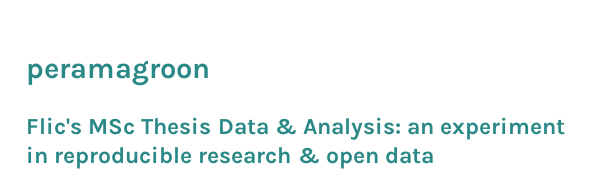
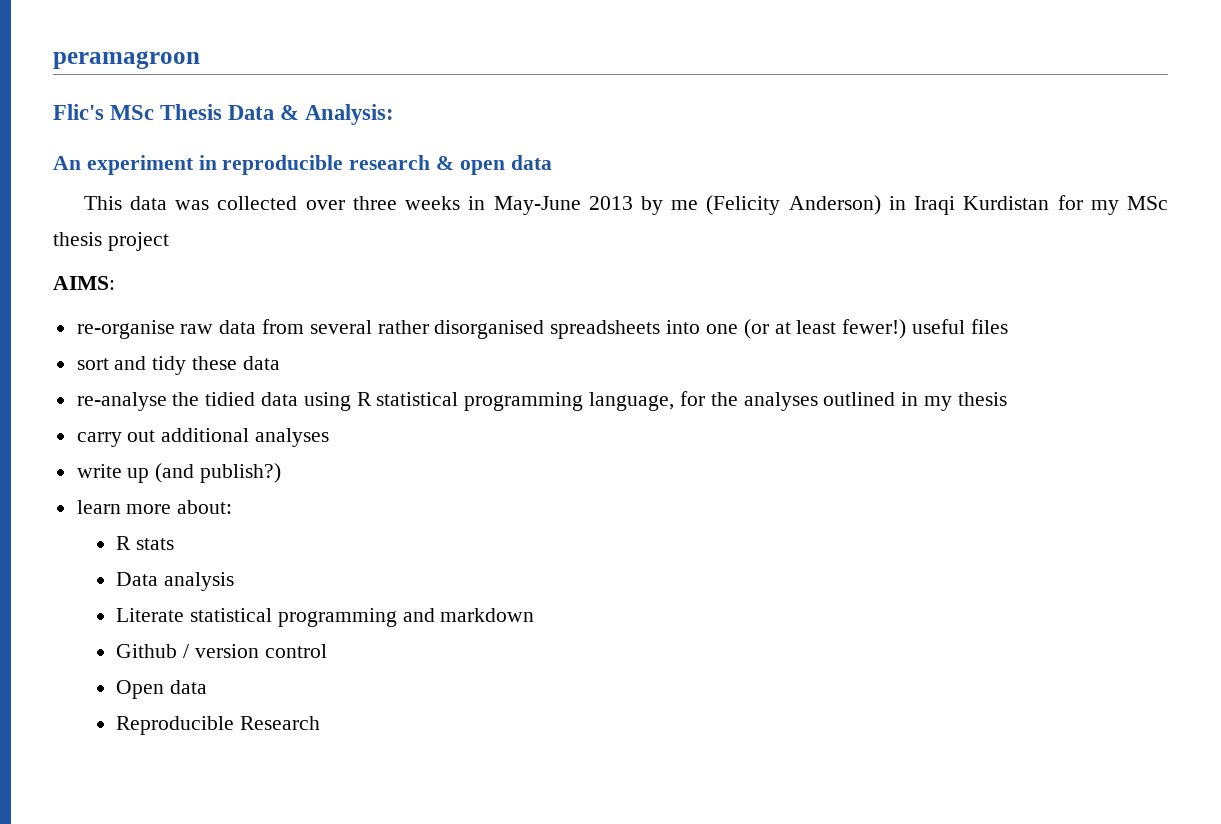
[407,122,435,135] an -> [53,156,81,170] // An
(435, 155) none -> [83,195,1168,215] [53,232,169,251] [53,276,115,290] [76,319,1008,339] [76,356,280,375] [76,391,1007,411] [76,428,330,447] [76,463,282,483] [76,500,233,514] [116,536,174,550] [116,572,234,591] [116,608,535,627] [116,644,327,658] [116,680,207,699] [116,716,320,735] // This data was collected over three weeks in May-June 2013 by me (Felicity Anderson) in Iraqi Kurdistan for my MSc thesis project // AIMS: // re-organise raw data from several rather disorganised spreadsheets into one (or at least fewer!) useful files // sort and tidy these data // re-analyse the tidied data using R statistical programming language, for the analyses outlined in my thesis // carry out additional analyses // write up (and publish?) // learn more about: // R stats // Data analysis // Literate statistical programming and markdown // Github / version control // Open data // Reproducible Research

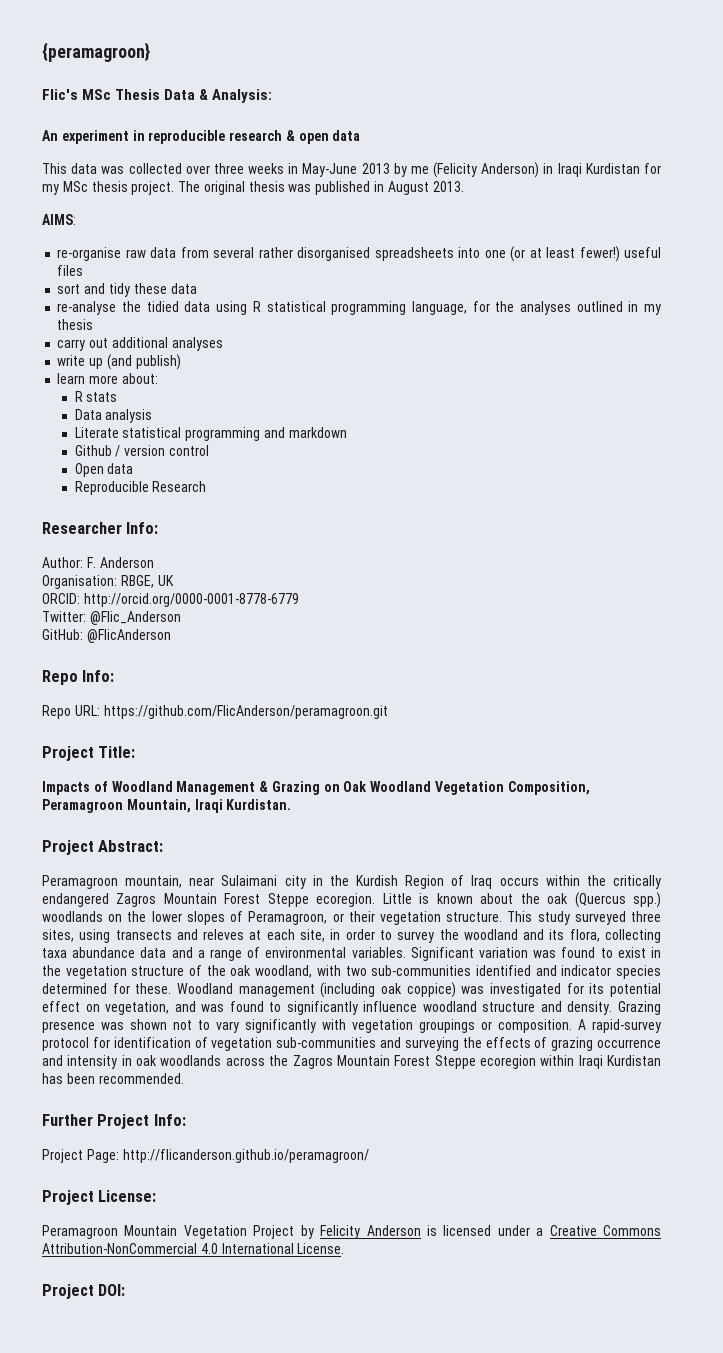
[53,50,200,69] peramagroon -> [42,42,150,62] {peramagroon}
[107,232,169,251] project -> [131,181,464,195] project. The original thesis was published in August 2013.
[200,463,282,483] publish?) -> [135,354,181,370] publish)
(320, 723) none -> [42,522,159,534] [42,557,154,568] [42,575,174,589] [42,593,299,607] [42,611,181,625] [42,629,171,643] [42,670,115,685] [42,705,388,719] [42,746,136,761] [42,781,590,795] [42,799,292,813] [42,840,164,855] [42,875,661,889] [42,892,661,908] [42,911,661,925] [42,929,661,943] [42,947,662,961] [42,965,661,979] [42,982,661,998] [42,1001,662,1015] [42,1019,661,1033] [42,1037,661,1051] [42,1055,661,1069] [42,1073,184,1084] [42,1114,186,1129] [42,1149,369,1163] [42,1190,157,1205] [42,1225,662,1239] [42,1243,345,1254] [42,1284,126,1299] // Researcher Info: // Author: F. Anderson // Organisation: RBGE, UK // ORCID: http://orcid.org/0000-0001-8778-6779 // Twitter: @Flic_Anderson // GitHub: @FlicAnderson // Repo Info: // Repo URL: https://github.com/FlicAnderson/peramagroon.git // Project Title: // Impacts of Woodland Management & Grazing on Oak Woodland Vegetation Composition, Peramagroon Mountain, Iraqi Kurdistan. // Project Abstract: // Peramagroon mountain, near Sulaimani city in the Kurdish Region of Iraq occurs within the critically endangered Zagros Mountain Forest Steppe ecoregion. Little is known about the oak (Quercus spp.) woodlands on the lower slopes of Peramagroon, or their vegetation structure. This study surveyed three sites, using transects and releves at each site, in order to survey the woodland and its flora, collecting taxa abundance data and a range of environmental variables. Significant variation was found to exist in the vegetation structure of the oak woodland, with two sub-communities identified and indicator species determined for these. Woodland management (including oak coppice) was investigated for its potential effect on vegetation, and was found to significantly influence woodland structure and density. Grazing presence was shown not to vary significantly with vegetation groupings or composition. A rapid-survey protocol for identification of vegetation sub-communities and surveying the effects of grazing occurrence and intensity in oak woodlands across the Zagros Mountain Forest Steppe ecoregion within Iraqi Kurdistan has been recommended. // Further Project Info: // Project Page: http://flicanderson.github.io/peramagroon/ // Project License: // Peramagroon Mountain Vegetation Project by Felicity Anderson is licensed under a Creative Commons Attribution-NonCommercial 4.0 International License. // Project DOI:

